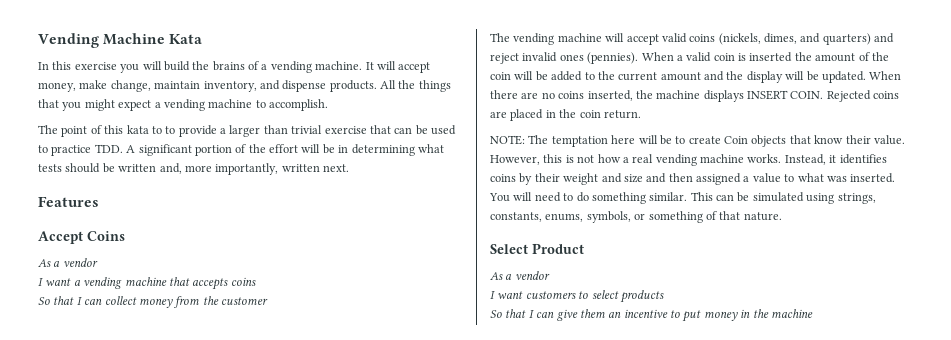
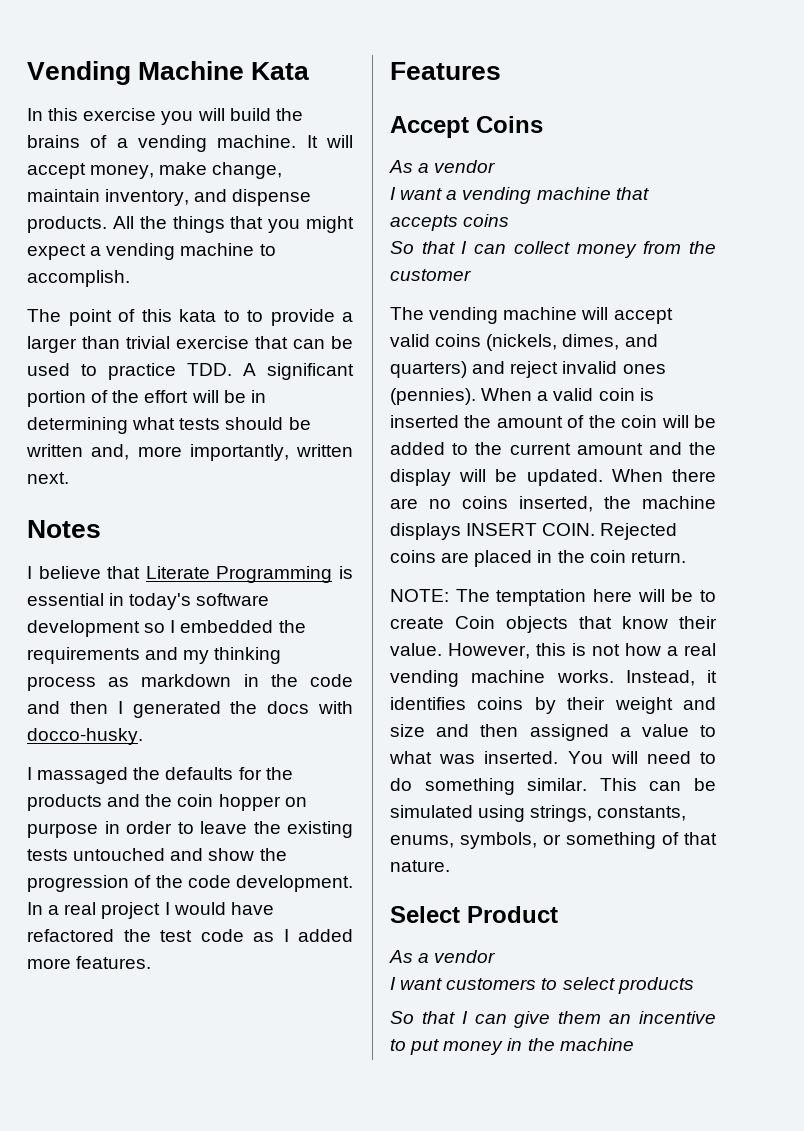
(349, 168) none -> [27,520,101,538] [27,566,353,583] [27,593,270,610] [27,620,306,637] [27,647,282,664] [27,674,354,691] [27,701,353,718] [27,728,143,745] [27,767,293,784] [27,794,307,811] [27,821,353,838] [27,848,287,861] [27,875,353,892] [27,902,274,919] [27,929,353,942] [27,956,152,969] // Notes // I believe that Literate Programming is essential in today's software development so I embedded the requirements and my thinking process as markdown in the code and then I generated the docs with docco-husky. // I massaged the defaults for the products and the coin hopper on purpose in order to leave the existing tests untouched and show the progression of the code development. In a real project I would have refactored the test code as I added more features.

